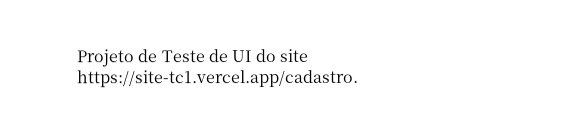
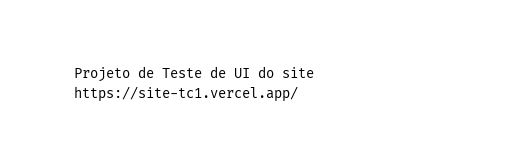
[77,69,359,88] https://site-tc1.vercel.app/cadastro. -> [74,86,298,102] https://site-tc1.vercel.app/

